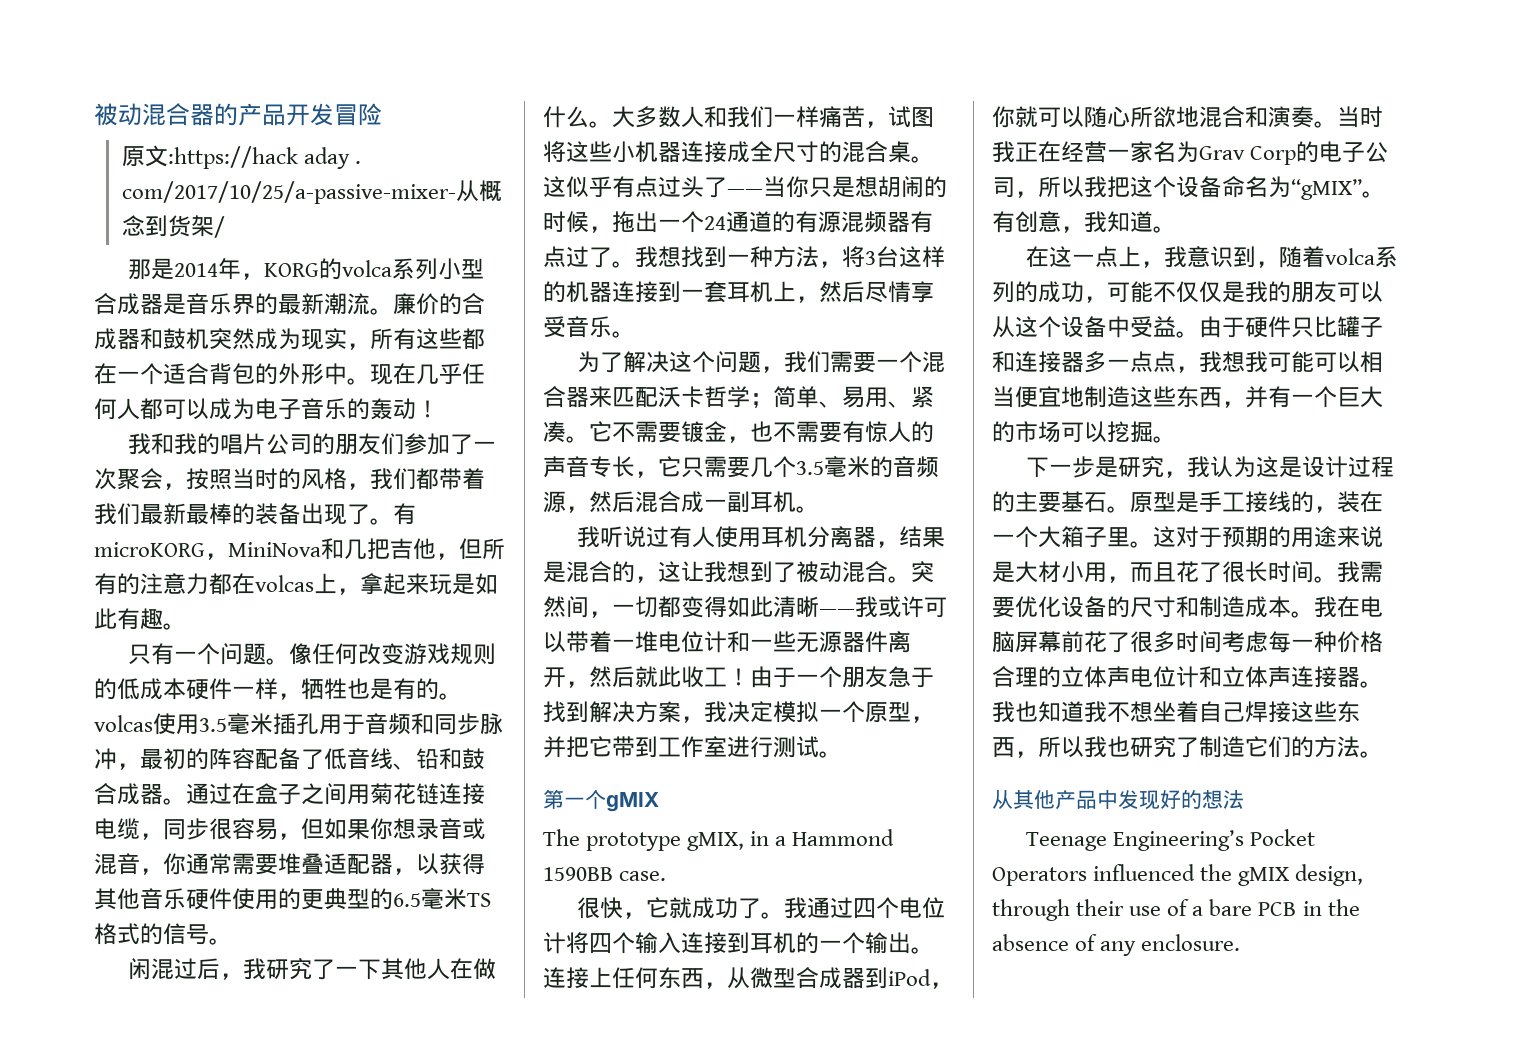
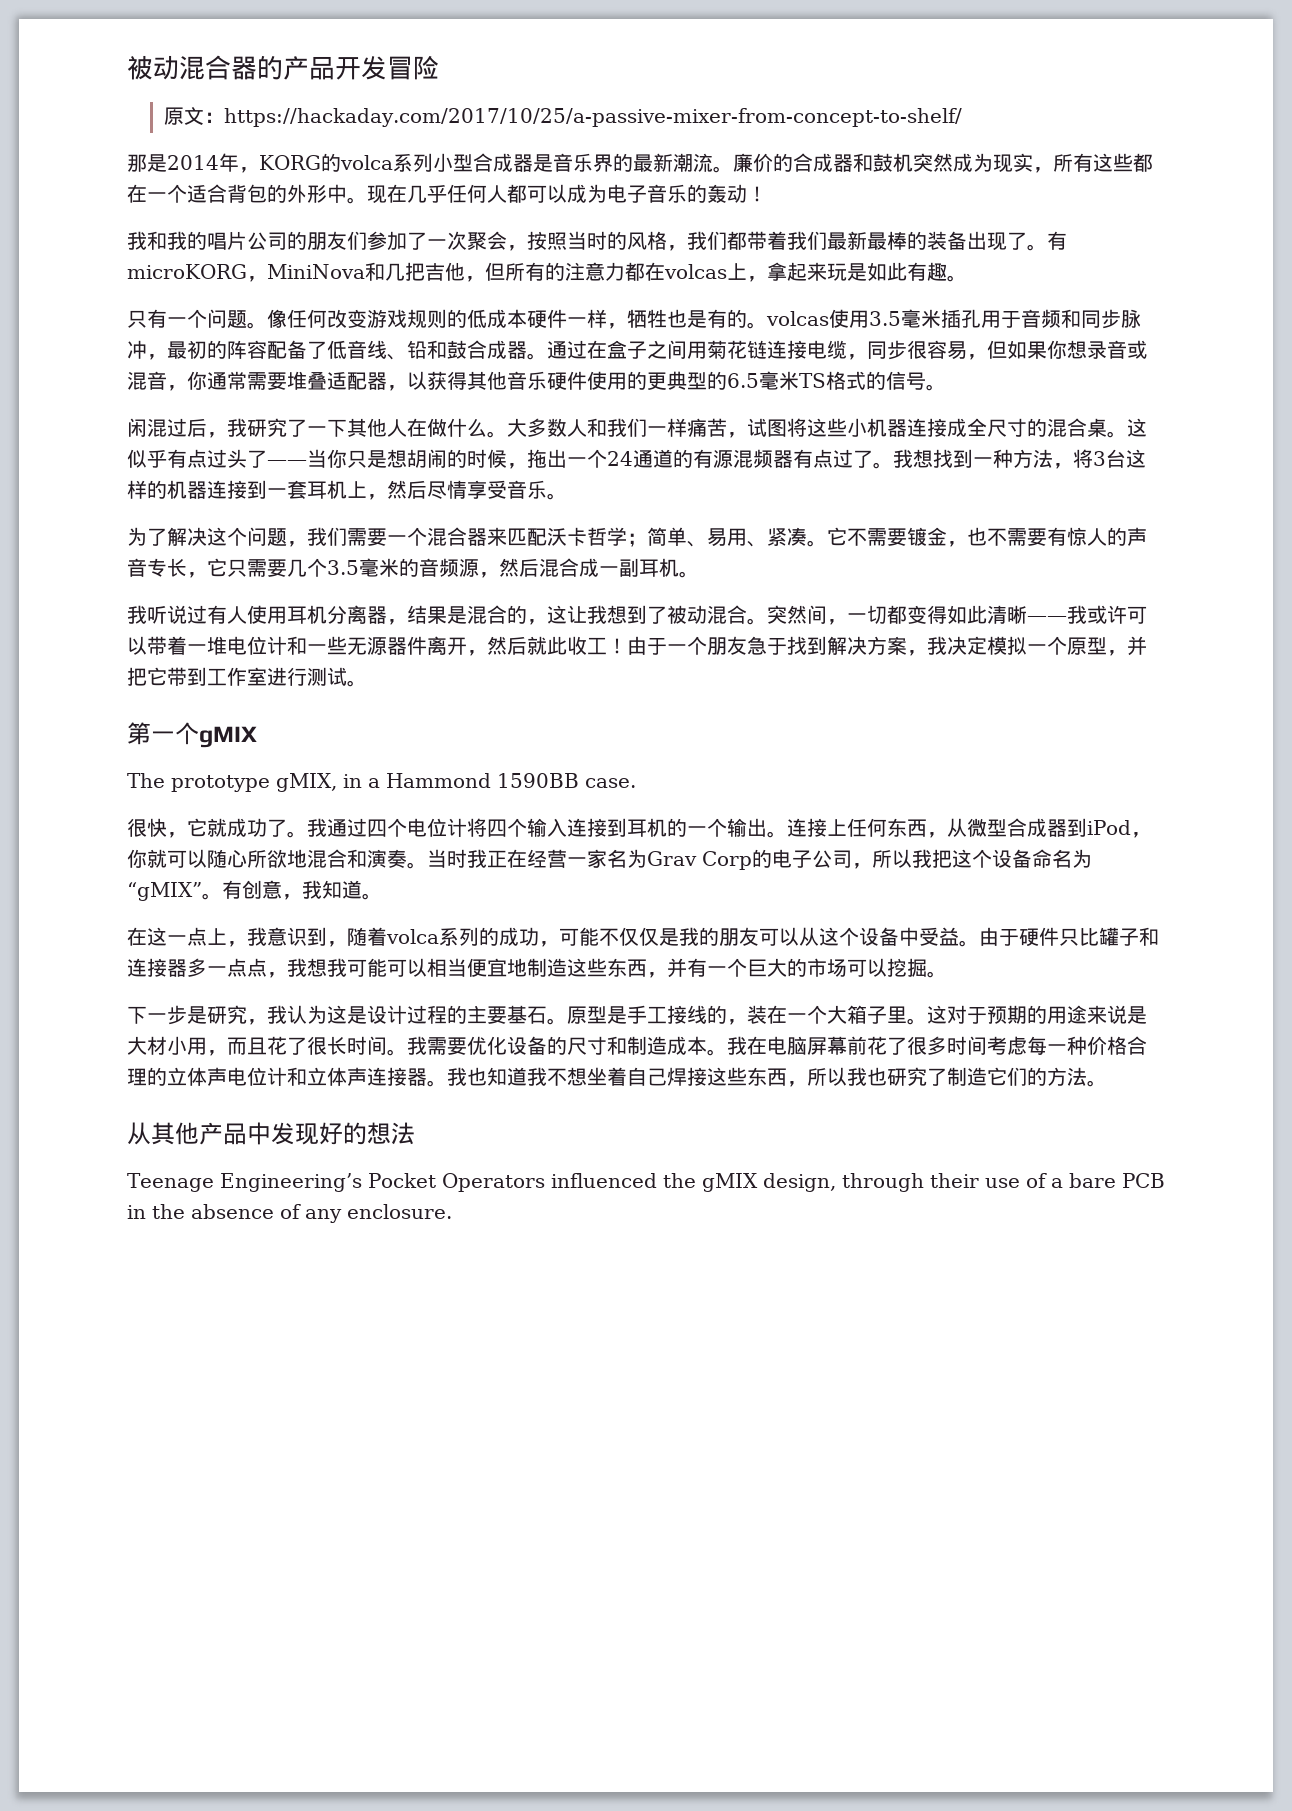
[167,146,361,169] [121,180,502,204] [121,215,225,238] :https://hack aday . com/2017/10/25/a-passive-mixer-从概念到货架/ -> [204,108,963,127] ：https://hackaday.com/2017/10/25/a-passive-mixer-from-concept-to-shelf/

